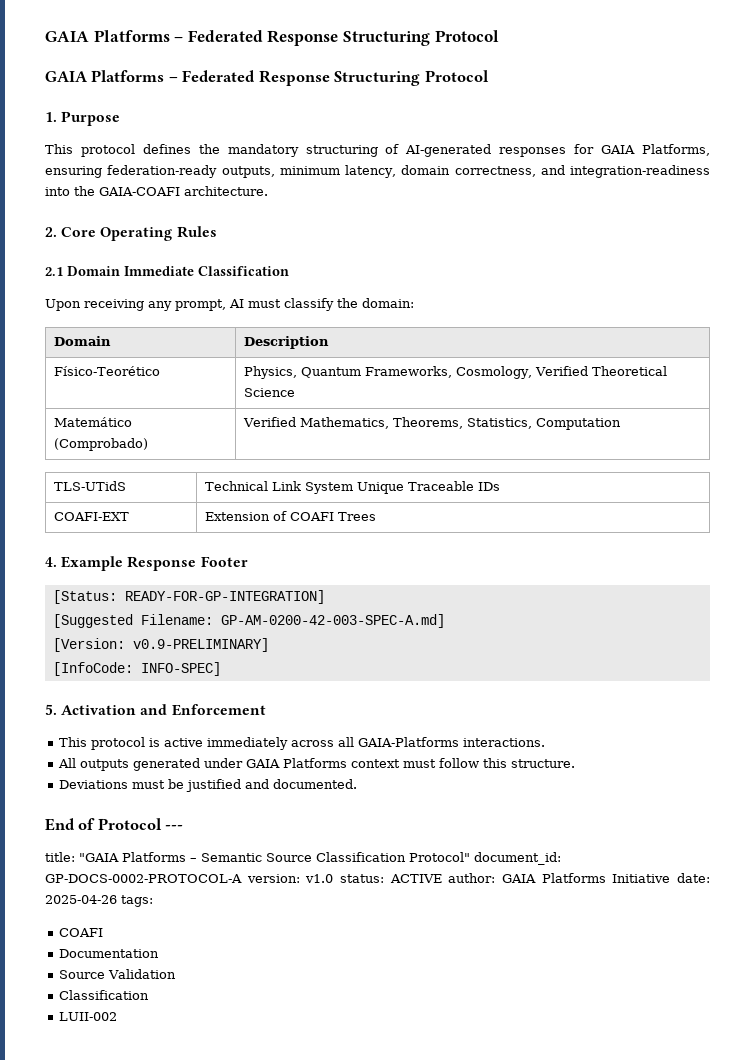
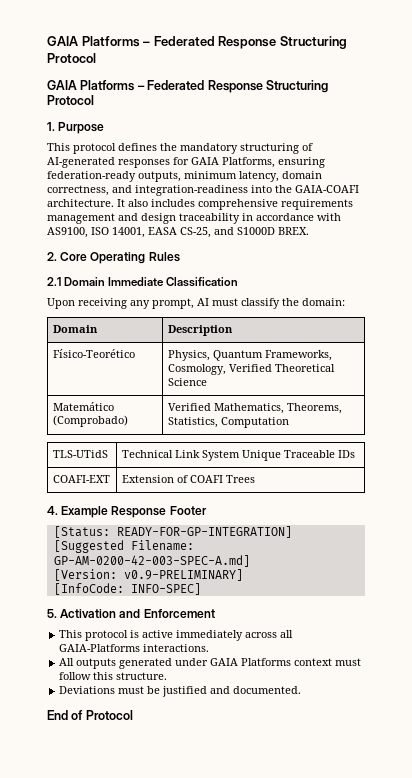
(268, 191) none -> [117,199,353,210] [47,213,341,224] [47,227,309,238] It also includes comprehensive requirements management and design traceability in accordance with AS9100, ISO 14001, EASA CS-25, and S1000D BREX.
[165,825,184,830] [45,852,561,865] [45,873,710,883] [45,895,153,907] [58,928,103,937] [58,949,159,958] [58,969,176,979] [58,990,149,1000] [58,1012,117,1021] --- // title: "GAIA Platforms – Semantic Source Classification Protocol" document_id: GP-DOCS-0002-PROTOCOL-A version: v1.0 status: ACTIVE author: GAIA Platforms Initiative date: 2025-04-26 tags: // COAFI // Documentation // Source Validation // Classification // LUII-002 -> (133, 715) none

